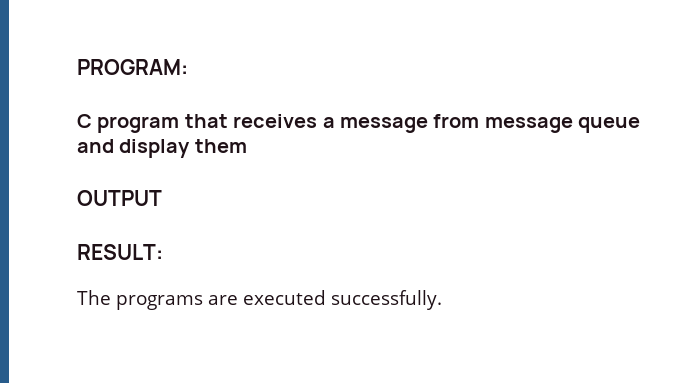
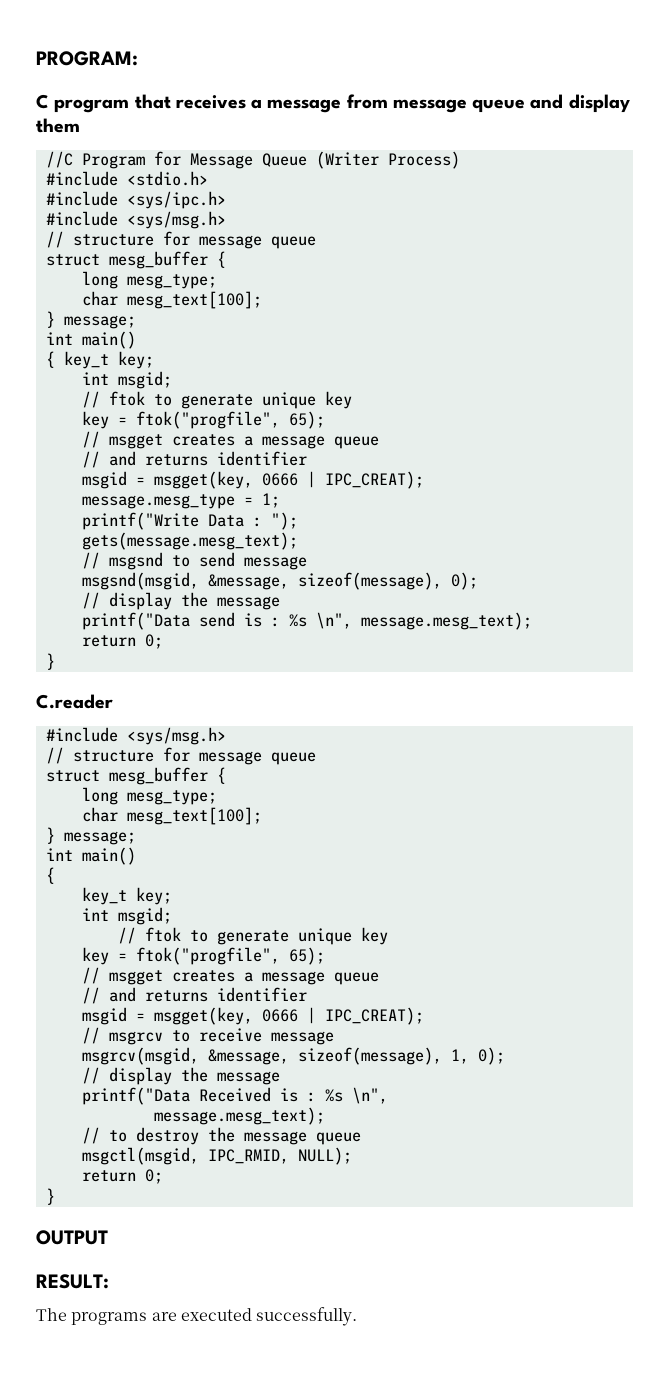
(247, 146) none -> [45,151,460,169] [45,171,208,186] [45,191,226,209] [45,211,226,229] [45,231,316,249] [45,251,226,269] [81,271,217,289] [81,291,262,309] [45,311,136,329] [45,331,136,349] [45,351,154,369] [81,371,172,389] [81,391,352,409] [81,411,325,429] [81,431,379,449] [81,451,307,468] [81,471,424,489] [81,493,280,509] [81,512,298,530] [81,532,298,550] [81,552,307,570] [81,572,478,590] [81,592,280,610] [81,612,532,630] [81,634,163,649] [45,653,55,670] [36,694,113,709] [45,727,226,745] [45,747,316,765] [45,767,226,785] [81,787,217,805] [81,807,262,825] [45,827,136,845] [45,847,136,865] [45,867,55,884] [81,887,172,905] [81,907,172,925] [117,927,388,945] [81,947,325,965] [81,967,379,985] [81,987,307,1004] [81,1007,424,1025] [81,1027,334,1045] [81,1047,505,1065] [81,1067,280,1085] [81,1087,388,1105] [153,1107,325,1125] [81,1127,361,1145] [81,1147,352,1165] [81,1169,163,1184] [45,1188,55,1205] // //C Program for Message Queue (Writer Process) // #include <stdio.h> // #include <sys/ipc.h> // #include <sys/msg.h> // // structure for message queue // struct mesg_buffer { // long mesg_type; // char mesg_text[100]; // } message; // int main() // { key_t key; // int msgid; // // ftok to generate unique key // key = ftok("progfile", 65); // // msgget creates a message queue // // and returns identifier // msgid = msgget(key, 0666 | IPC_CREAT); // message.mesg_type = 1; // printf("Write Data : "); // gets(message.mesg_text); // // msgsnd to send message // msgsnd(msgid, &message, sizeof(message), 0); // // display the message // printf("Data send is : %s \n", message.mesg_text); // return 0; // } // C.reader // #include <sys/msg.h> // // structure for message queue // struct mesg_buffer { // long mesg_type; // char mesg_text[100]; // } message; // int main() // { // key_t key; // int msgid; // // ftok to generate unique key // key = ftok("progfile", 65); // // msgget creates a message queue // // and returns identifier // msgid = msgget(key, 0666 | IPC_CREAT); // // msgrcv to receive message // msgrcv(msgid, &message, sizeof(message), 1, 0); // // display the message // printf("Data Received is : %s \n", // message.mesg_text); // // to destroy the message queue // msgctl(msgid, IPC_RMID, NULL); // return 0; // }

